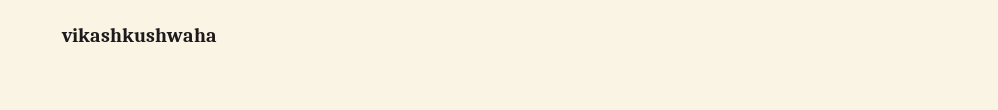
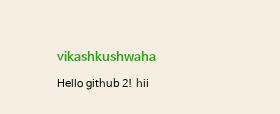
(217, 34) none -> [57,78,149,90] // Hello github 2! hii

